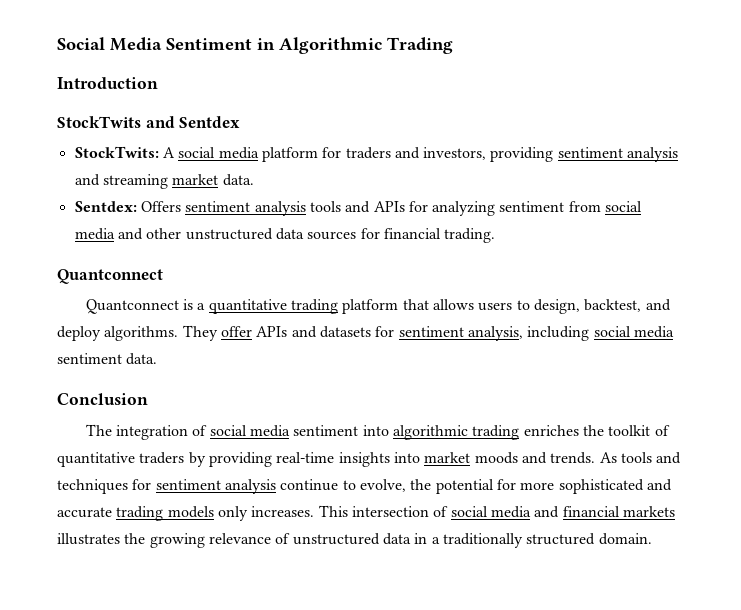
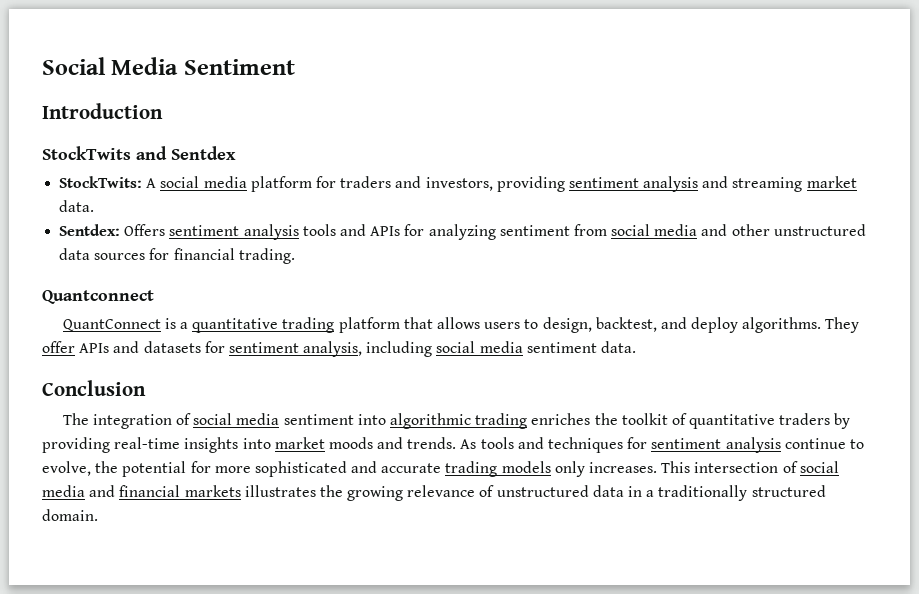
[257,37,453,54] in Algorithmic Trading -> (295, 67) none
[85,299,179,314] Quantconnect -> [62,319,161,331] QuantConnect

